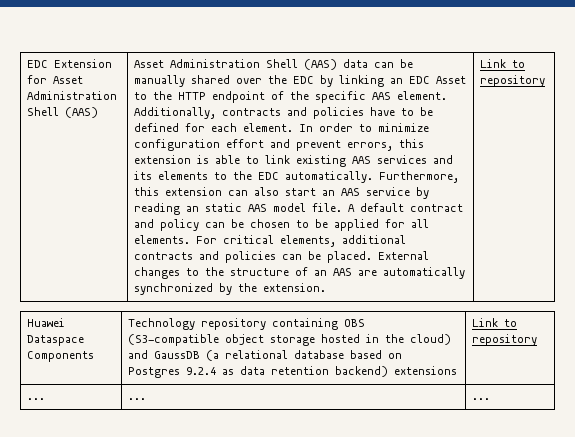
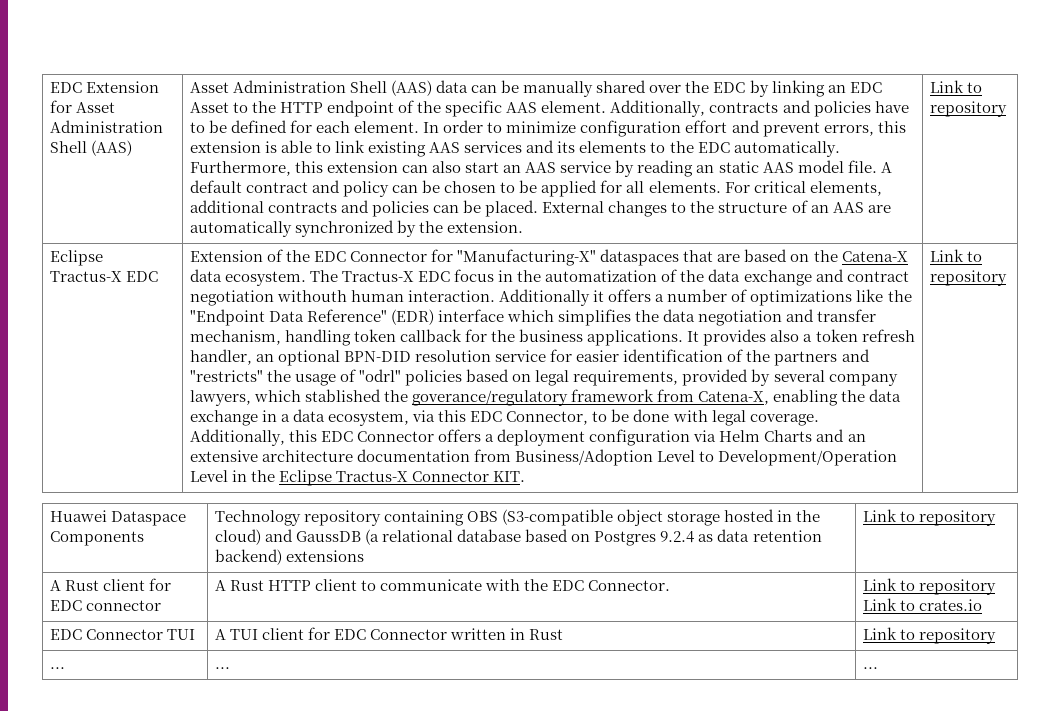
(545, 81) none -> [49,250,103,266] [49,271,158,282] [189,249,908,266] [189,269,909,286] [189,289,912,306] [189,309,877,326] [189,329,915,346] [189,349,870,366] [189,369,898,386] [189,389,902,406] [189,409,819,426] [189,429,866,446] [189,449,898,466] [189,470,526,486] [929,249,982,262] [929,270,1007,286] // Eclipse Tractus-X EDC | Extension of the EDC Connector for "Manufacturing-X" dataspaces that are based on the Catena-X data ecosystem. The Tractus-X EDC focus in the automatization of the data exchange and contract negotiation withouth human interaction. Additionally it offers a number of optimizations like the "Endpoint Data Reference" (EDR) interface which simplifies the data negotiation and transfer mechanism, handling token callback for the business applications. It provides also a token refresh handler, an optional BPN-DID resolution service for easier identification of the partners and "restricts" the usage of "odrl" policies based on legal requirements, provided by several company lawyers, which stablished the goverance/regulatory framework from Catena-X, enabling the data exchange in a data ecosystem, via this EDC Connector, to be done with legal coverage. Additionally, this EDC Connector offers a deployment configuration via Helm Charts and an extensive architecture documentation from Business/Adoption Level to Development/Operation Level in the Eclipse Tractus-X Connector KIT. | Link to repository
(537, 340) none -> [49,578,172,591] [49,600,161,611] [214,579,671,591] [862,578,997,595] [862,598,983,611] [49,629,196,640] [214,627,564,640] [862,627,997,644] // A Rust client for EDC connector | A Rust HTTP client to communicate with the EDC Connector. | Link to repository Link to crates.io // EDC Connector TUI | A TUI client for EDC Connector written in Rust | Link to repository

